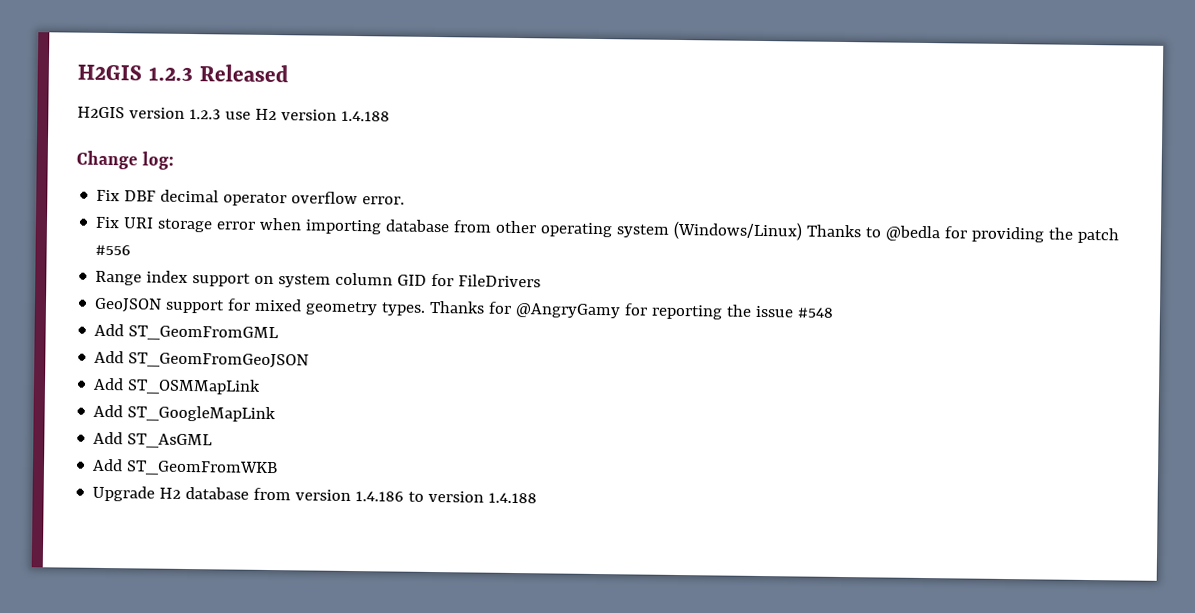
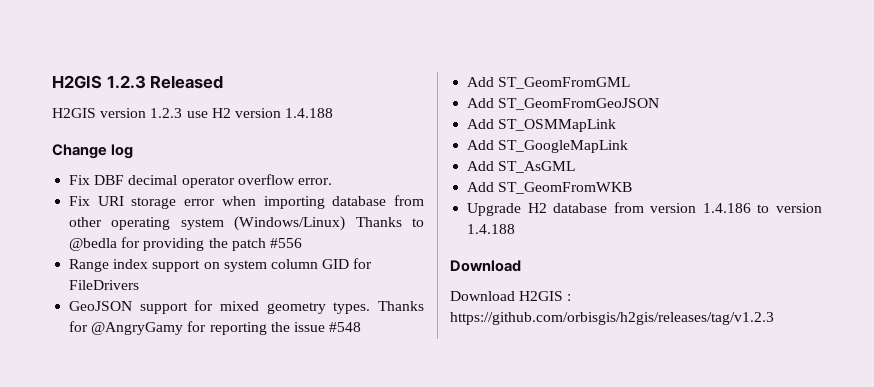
[142,151,175,170] log: -> [111,144,134,159] log
(538, 498) none -> [450,260,521,272] [450,291,572,301] [450,312,774,325] // Download // Download H2GIS : https://github.com/orbisgis/h2gis/releases/tag/v1.2.3

